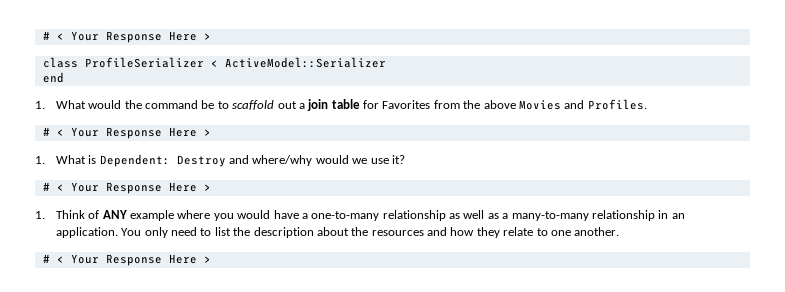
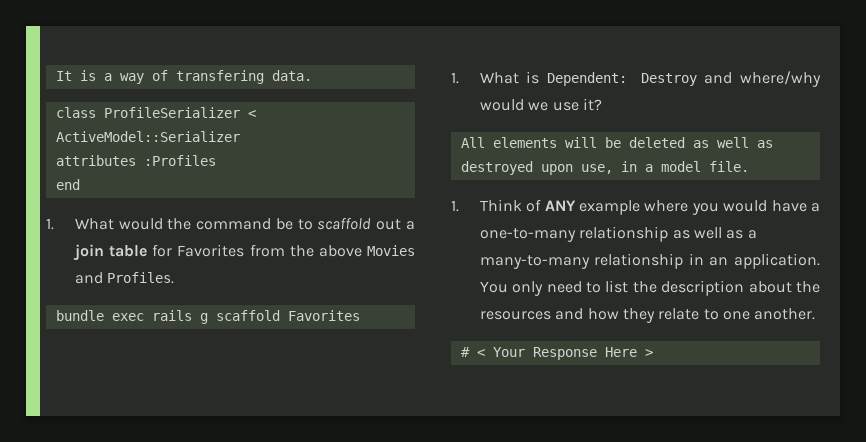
[42,31,211,43] # < Your Response Here > -> [55,70,312,84] It is a way of transfering data.
(386, 62) none -> [55,155,216,166] // attributes :Profiles
[42,127,211,139] # < Your Response Here > -> [55,310,360,324] bundle exec rails g scaffold Favorites
[42,182,211,194] # < Your Response Here > -> [460,137,773,148] [460,161,749,175] All elements will be deleted as well as destroyed upon use, in a model file.

